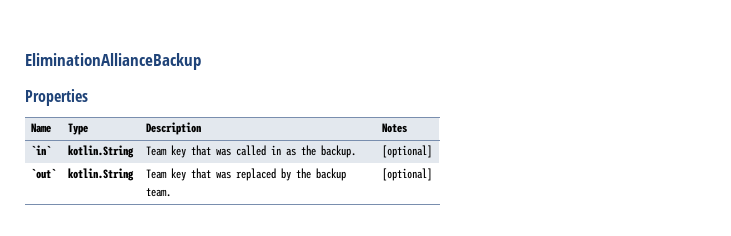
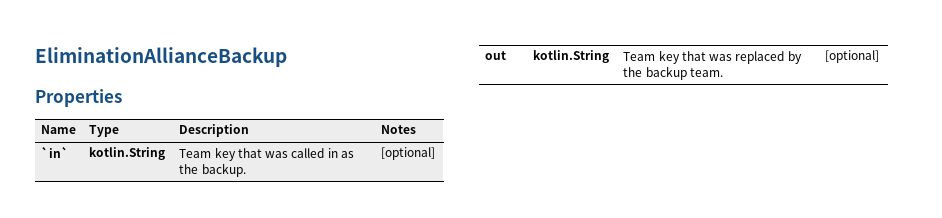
[30,168,56,179] `out` -> [485,51,507,60] out

